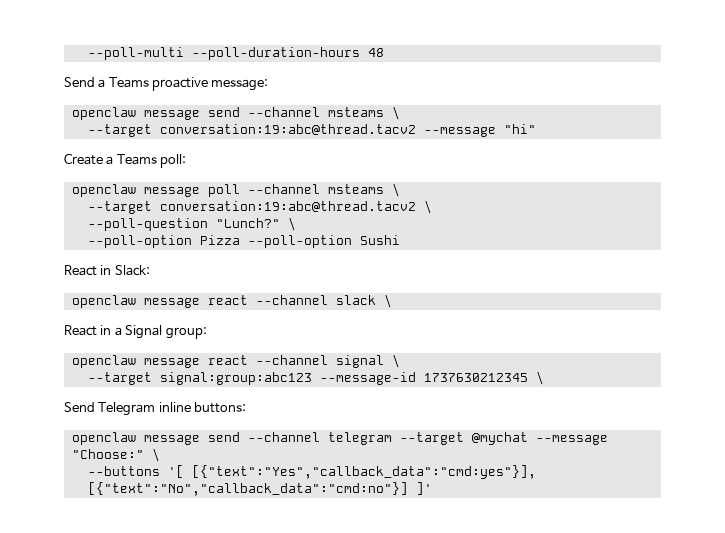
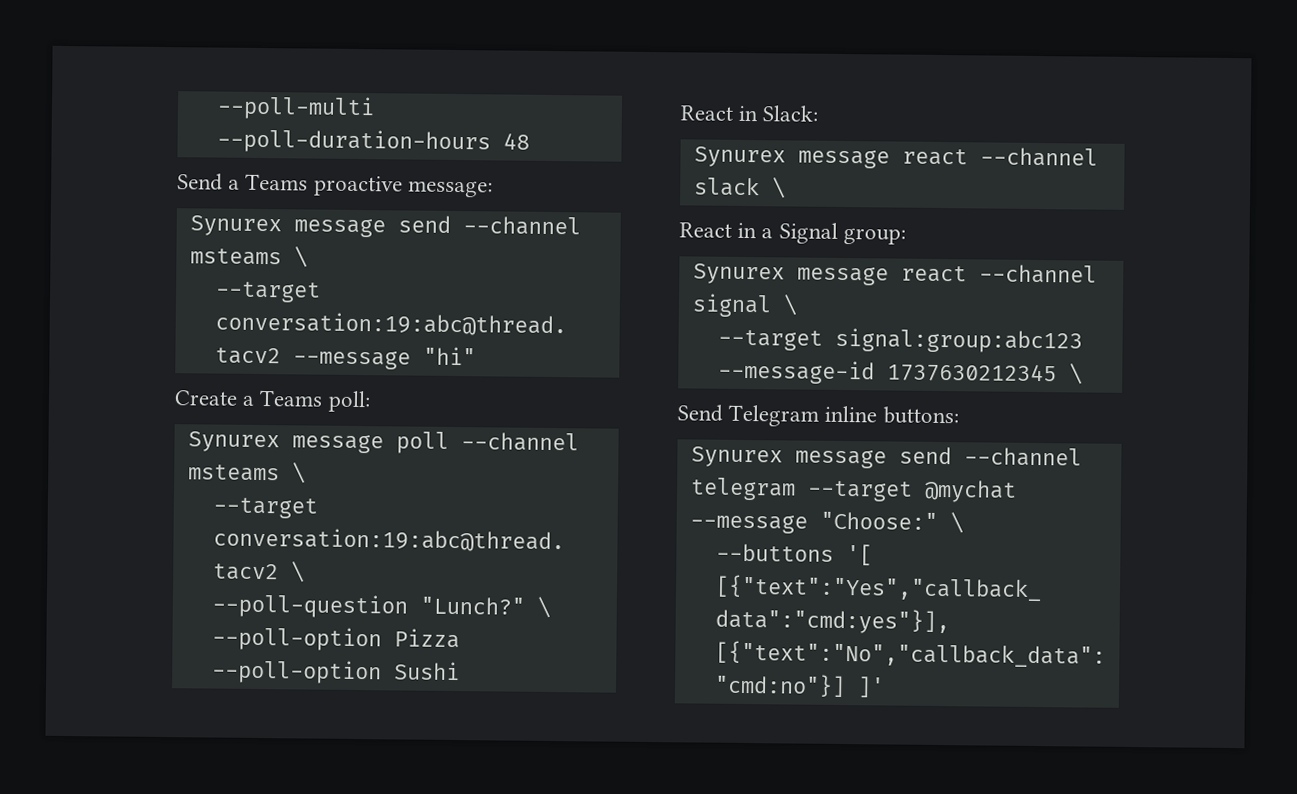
[71,107,136,120] openclaw -> [189,215,282,237] Synurex
[71,184,136,197] openclaw -> [187,431,280,453] Synurex
[71,295,136,308] openclaw -> [693,146,786,168] Synurex
[71,355,136,368] openclaw -> [692,263,785,285] Synurex
[71,432,136,445] openclaw -> [690,446,783,468] Synurex

